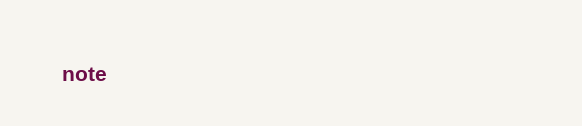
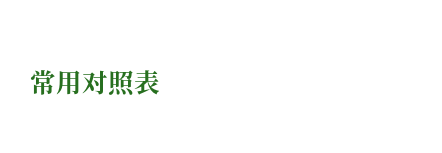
[62,67,107,81] note -> [30,70,160,97] 常用对照表

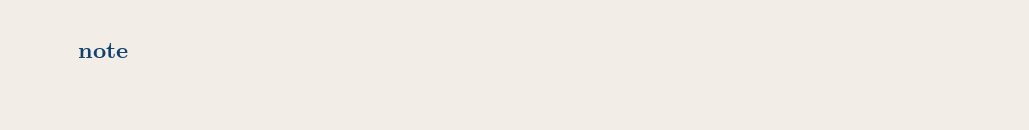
[30,70,160,97] 常用对照表 -> [78,43,128,58] note

